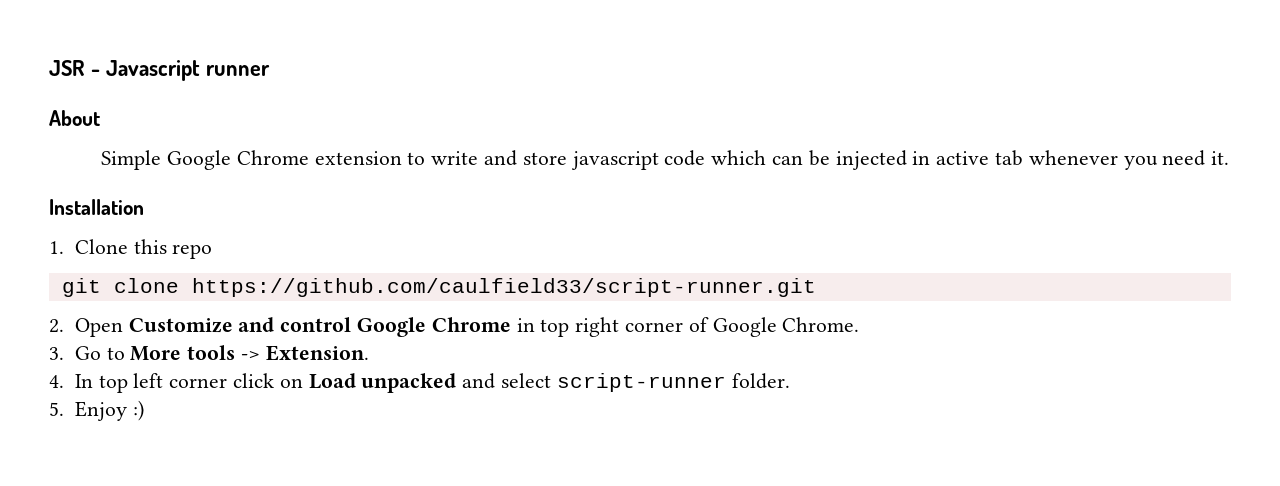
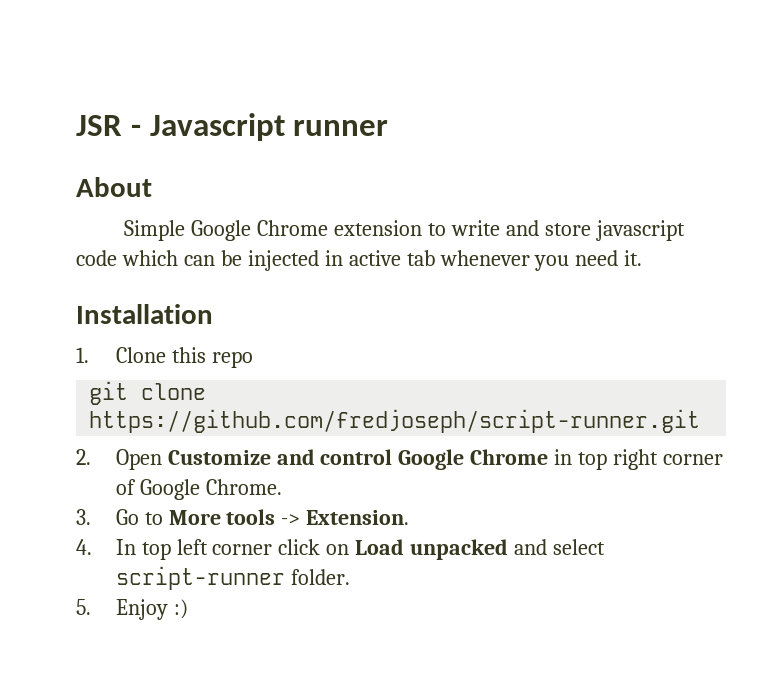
[191,278,816,297] https://github.com/caulfield33/script-runner.git -> [89,409,701,433] https://github.com/fredjoseph/script-runner.git

